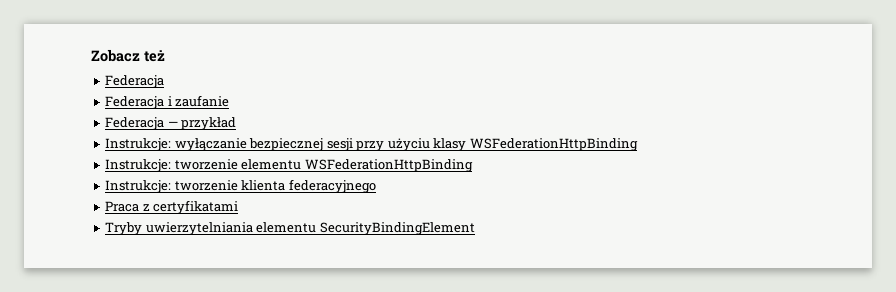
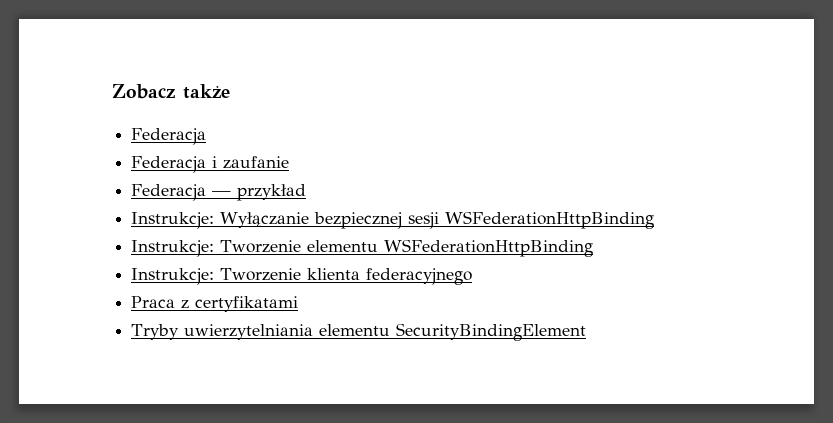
[144,50,165,62] też -> [183,84,230,99] także
[174,138,247,151] wyłączanie -> [220,212,310,228] Wyłączanie
[356,138,638,151] [105,159,238,172] przy użyciu klasy WSFederationHttpBinding // Instrukcje: tworzenie -> [445,211,655,229] [131,240,302,257] WSFederationHttpBinding // Instrukcje: Tworzenie
[174,180,238,191] tworzenie -> [220,268,302,281] Tworzenie

